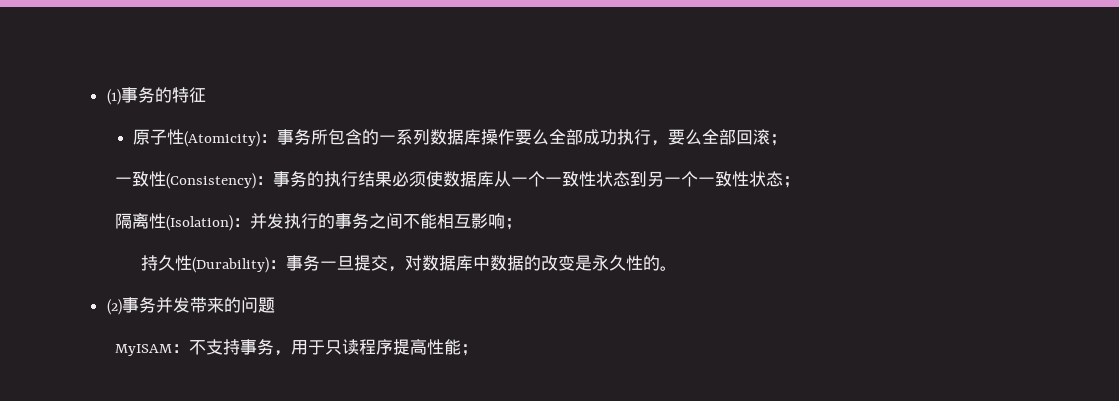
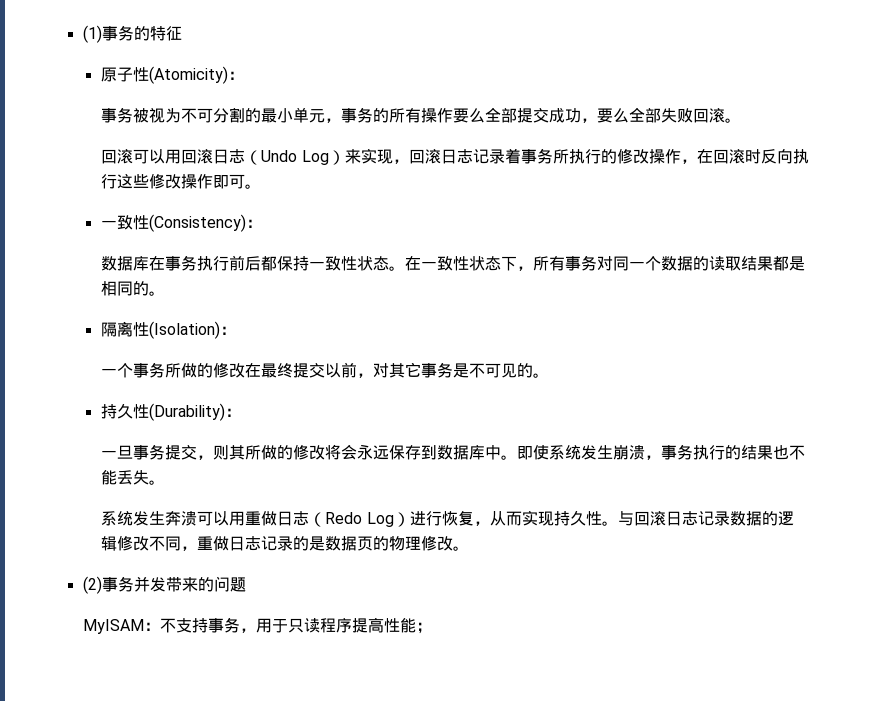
[277,129,482,145] 事务所包含的一系列数据库 -> [101,107,422,123] // 事务被视为不可分割的最小单元，事务的所有
[583,129,652,145] 成功执行 -> [517,108,582,123] 提交成功
[736,129,788,146] [114,171,800,189] [114,213,522,231] [141,255,661,273] 回滚； // 一致性(Consistency)：事务的执行结果必须使数据库从一个一致性状态到另一个一致性状态； // 隔离性(Isolation)：并发执行的事务之间不能相互影响； // 持久性(Durability)：事务一旦提交，对数据库中数据的改变是永久性的 -> [661,108,742,123] [101,148,809,165] [101,173,262,189] [100,214,262,232] [101,255,806,271] [101,281,166,296] [100,321,236,339] [101,362,550,378] [100,403,241,421] [101,444,806,460] [101,470,166,485] [101,510,794,527] [101,535,454,551] 失败回滚。 // 回滚可以用回滚日志（Undo Log）来实现，回滚日志记录着事务所执行的修改操作，在回滚时反向执行这些修改操作即可。 // 一致性(Consistency)： // 数据库在事务执行前后都保持一致性状态。在一致性状态下，所有事务对同一个数据的读取结果都是相同的。 // 隔离性(Isolation)： // 一个事务所做的修改在最终提交以前，对其它事务是不可见的。 // 持久性(Durability)： // 一旦事务提交，则其所做的修改将会永远保存到数据库中。即使系统发生崩溃，事务执行的结果也不能丢失。 // 系统发生奔溃可以用重做日志（Redo Log）进行恢复，从而实现持久性。与回滚日志记录数据的逻辑修改不同，重做日志记录的是数据页的物理修改

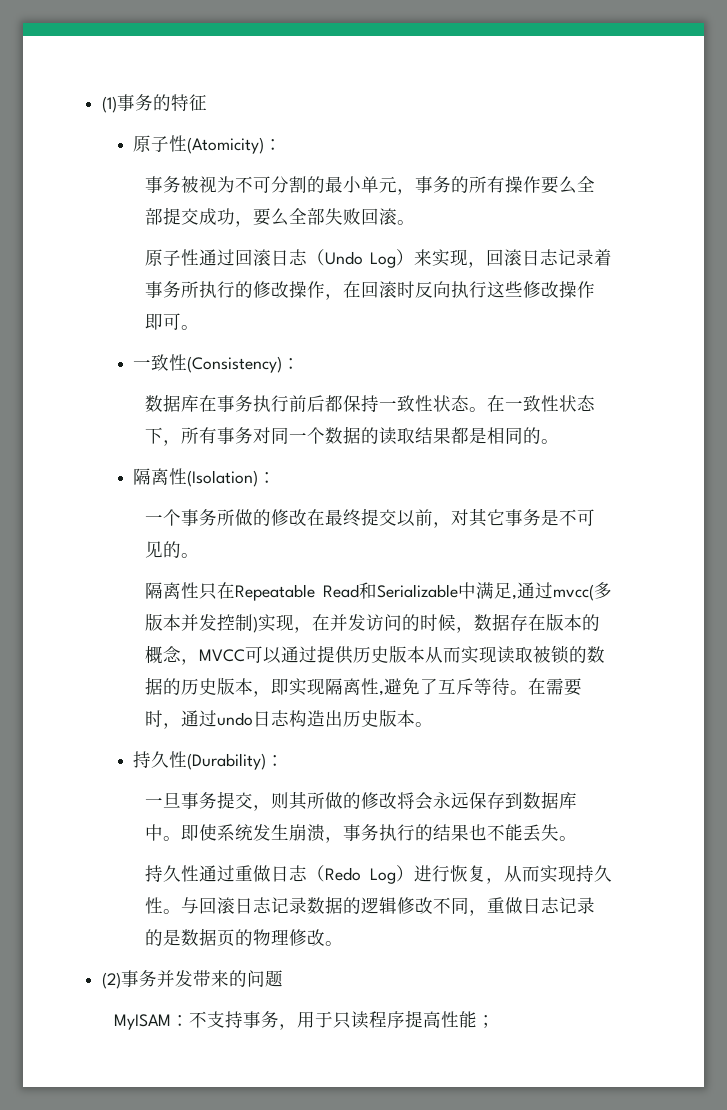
[101,149,182,164] 回滚可以用 -> [145,249,236,266] 原子性通过
(550, 375) none -> [145,582,612,601] [145,613,601,633] [145,645,606,665] [145,677,583,697] [145,709,434,729] // 隔离性只在Repeatable Read和Serializable中满足,通过mvcc(多版本并发控制)实现，在并发访问的时候，数据存在版本的概念，MVCC可以通过提供历史版本从而实现读取被锁的数据的历史版本，即实现隔离性,避免了互斥等待。在需要时，通过undo日志构造出历史版本。
[101,511,246,526] 系统发生奔溃可以用 -> [145,865,236,882] 持久性通过

